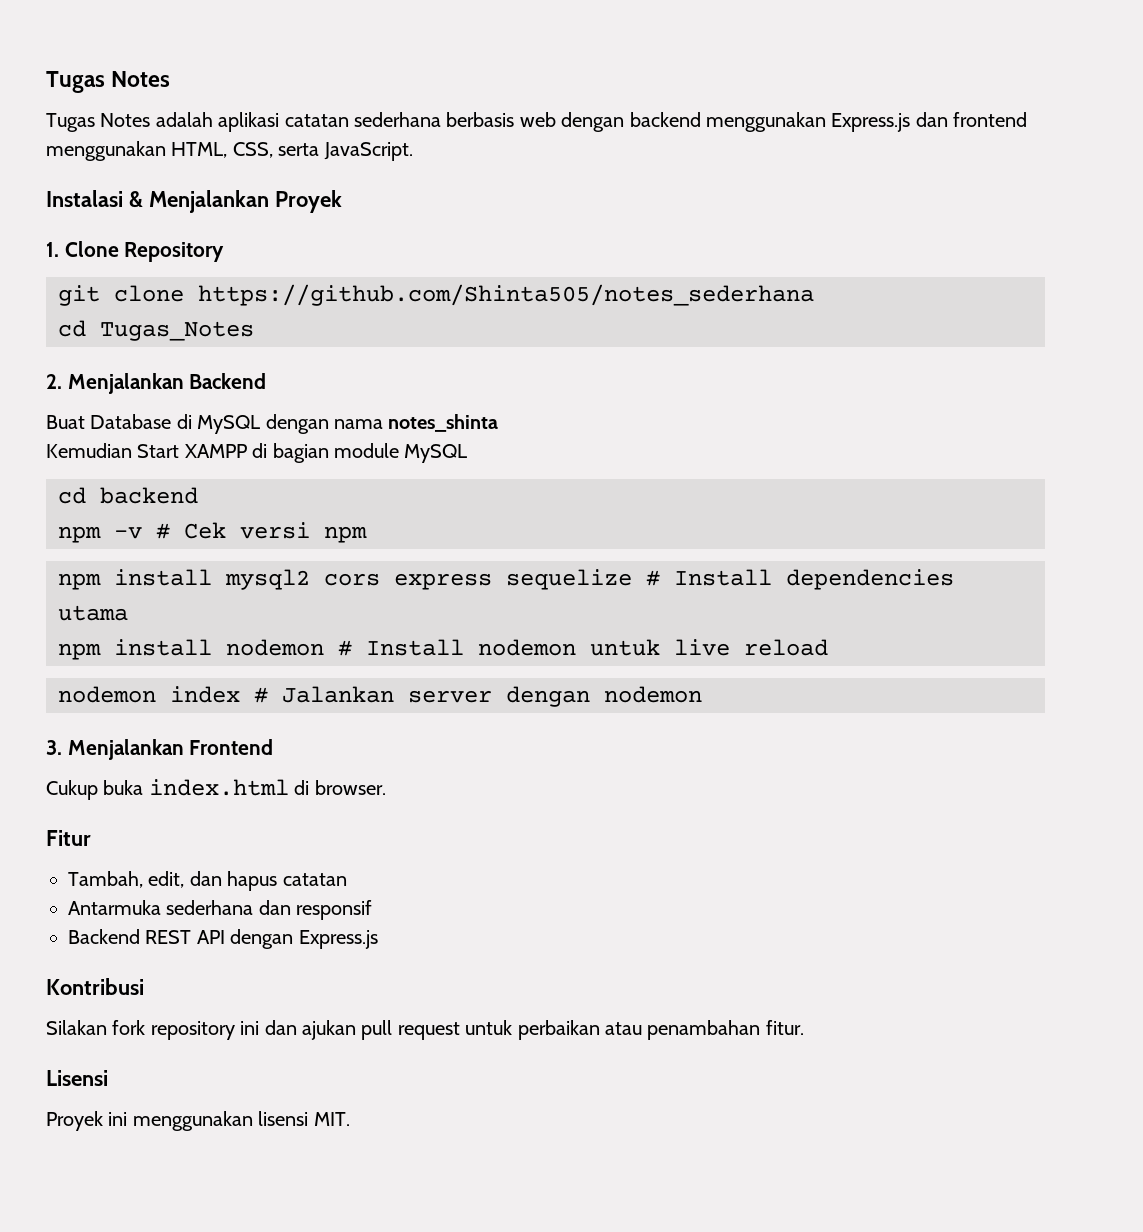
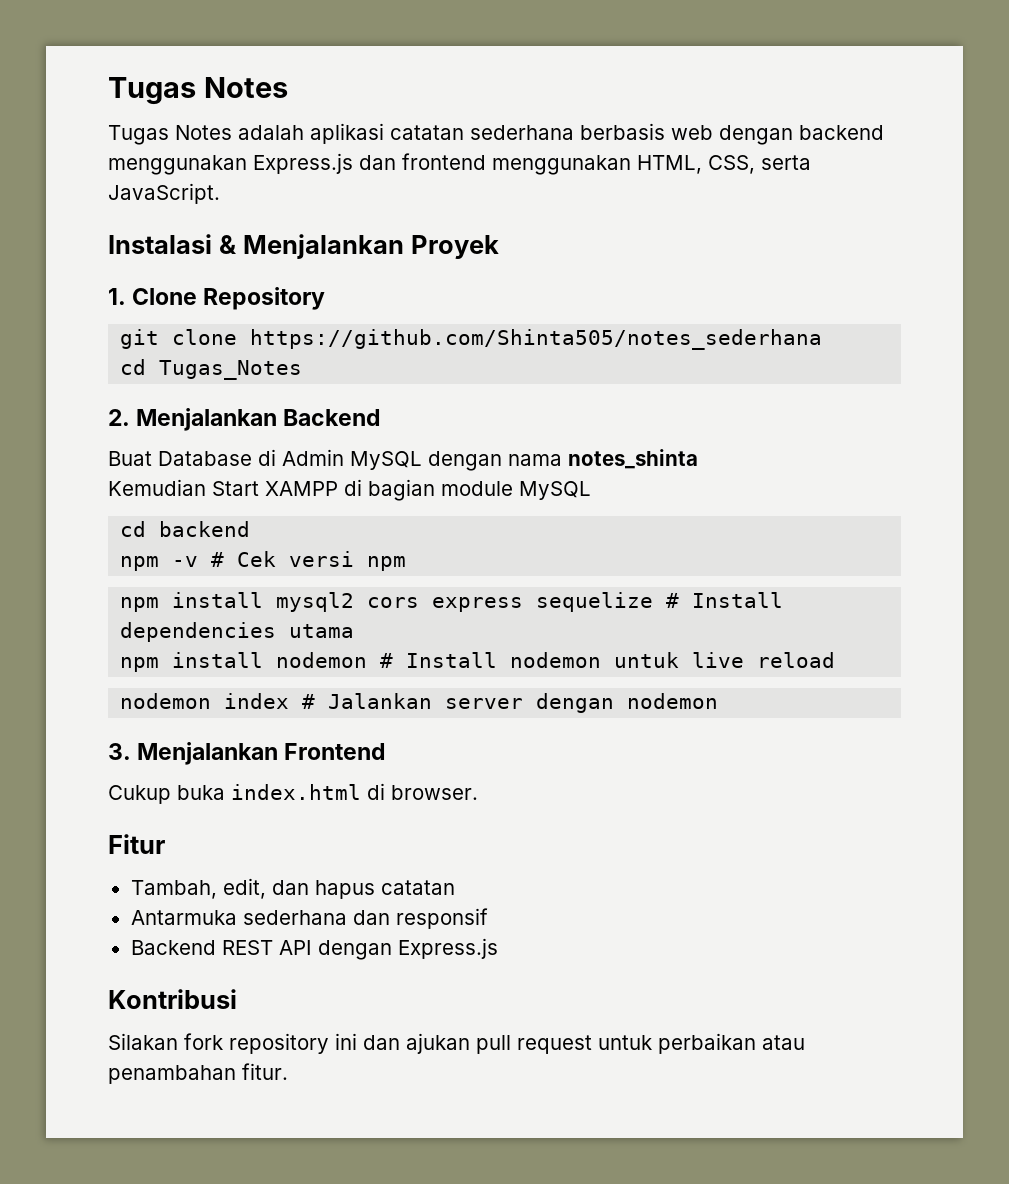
(192, 421) none -> [282,449,344,466] Admin
[46,1070,108,1086] [46,1111,350,1131] // Lisensi // Proyek ini menggunakan lisensi MIT. -> (288, 1071) none

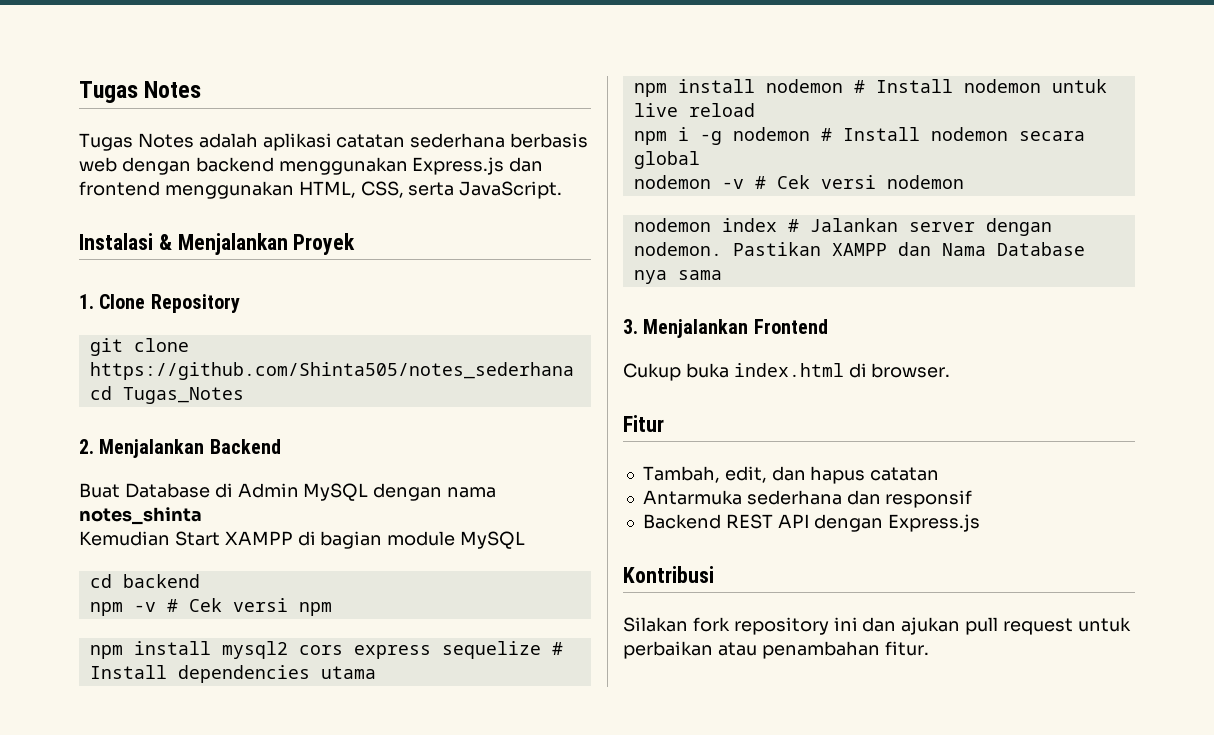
(836, 660) none -> [633,127,1085,145] [633,151,700,169] [633,175,964,189] // npm i -g nodemon # Install nodemon secara global // nodemon -v # Cek versi nodemon
[627,693,719,709] nodemon -> [633,242,1085,256] [633,270,722,284] nodemon. Pastikan XAMPP dan Nama Database nya sama

